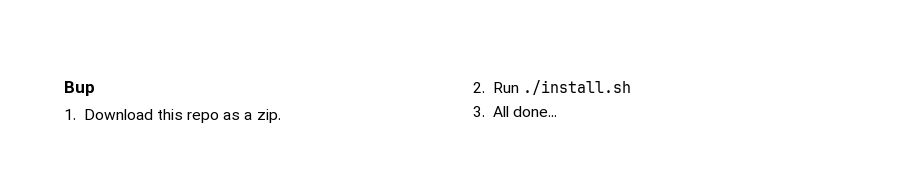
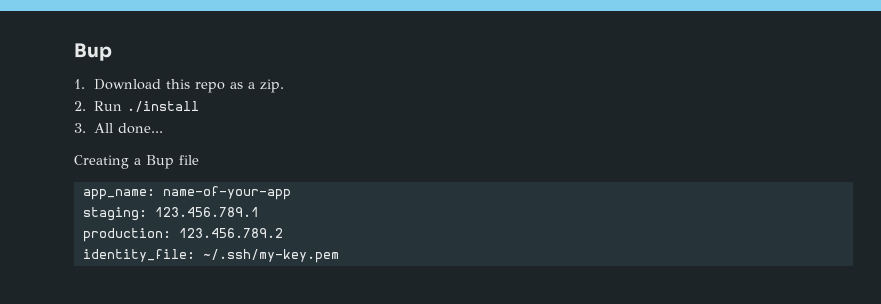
[522,80,631,95] ./install.sh -> [127,101,200,112] ./install
(557, 111) none -> [74,155,199,169] [82,186,291,200] [82,207,259,221] [82,228,283,242] [82,249,339,263] // Creating a Bup file // app_name: name-of-your-app // staging: 123.456.789.1 // production: 123.456.789.2 // identity_file: ~/.ssh/my-key.pem

